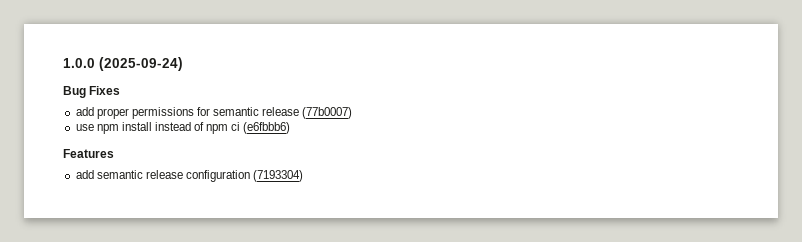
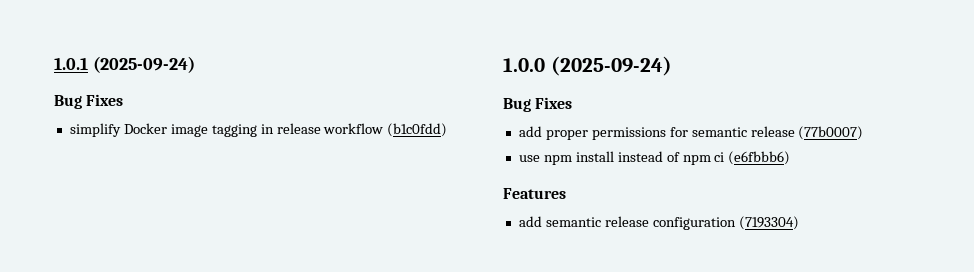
(63, 63) none -> [54,56,195,73] [54,94,124,109] [69,123,448,137] 1.0.1 (2025-09-24) // Bug Fixes // simplify Docker image tagging in release workflow (b1c0fdd) //

